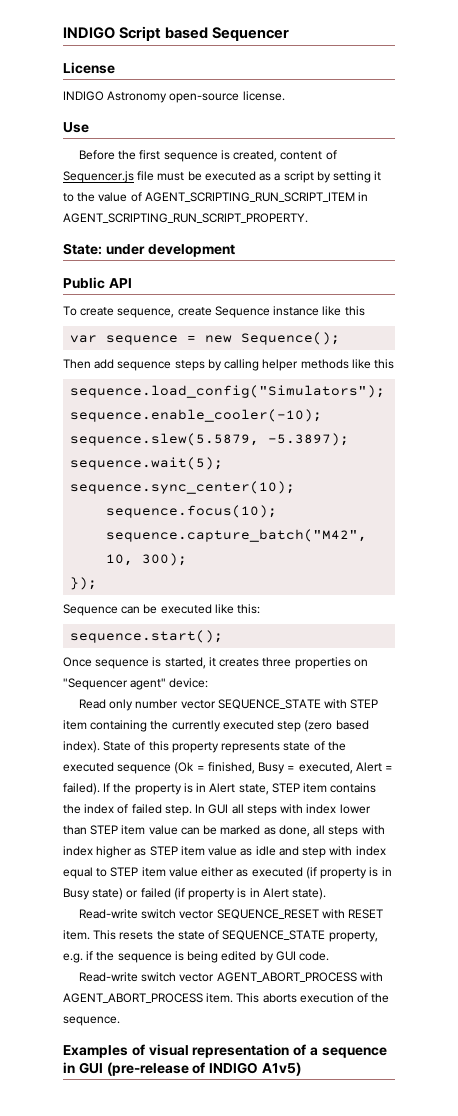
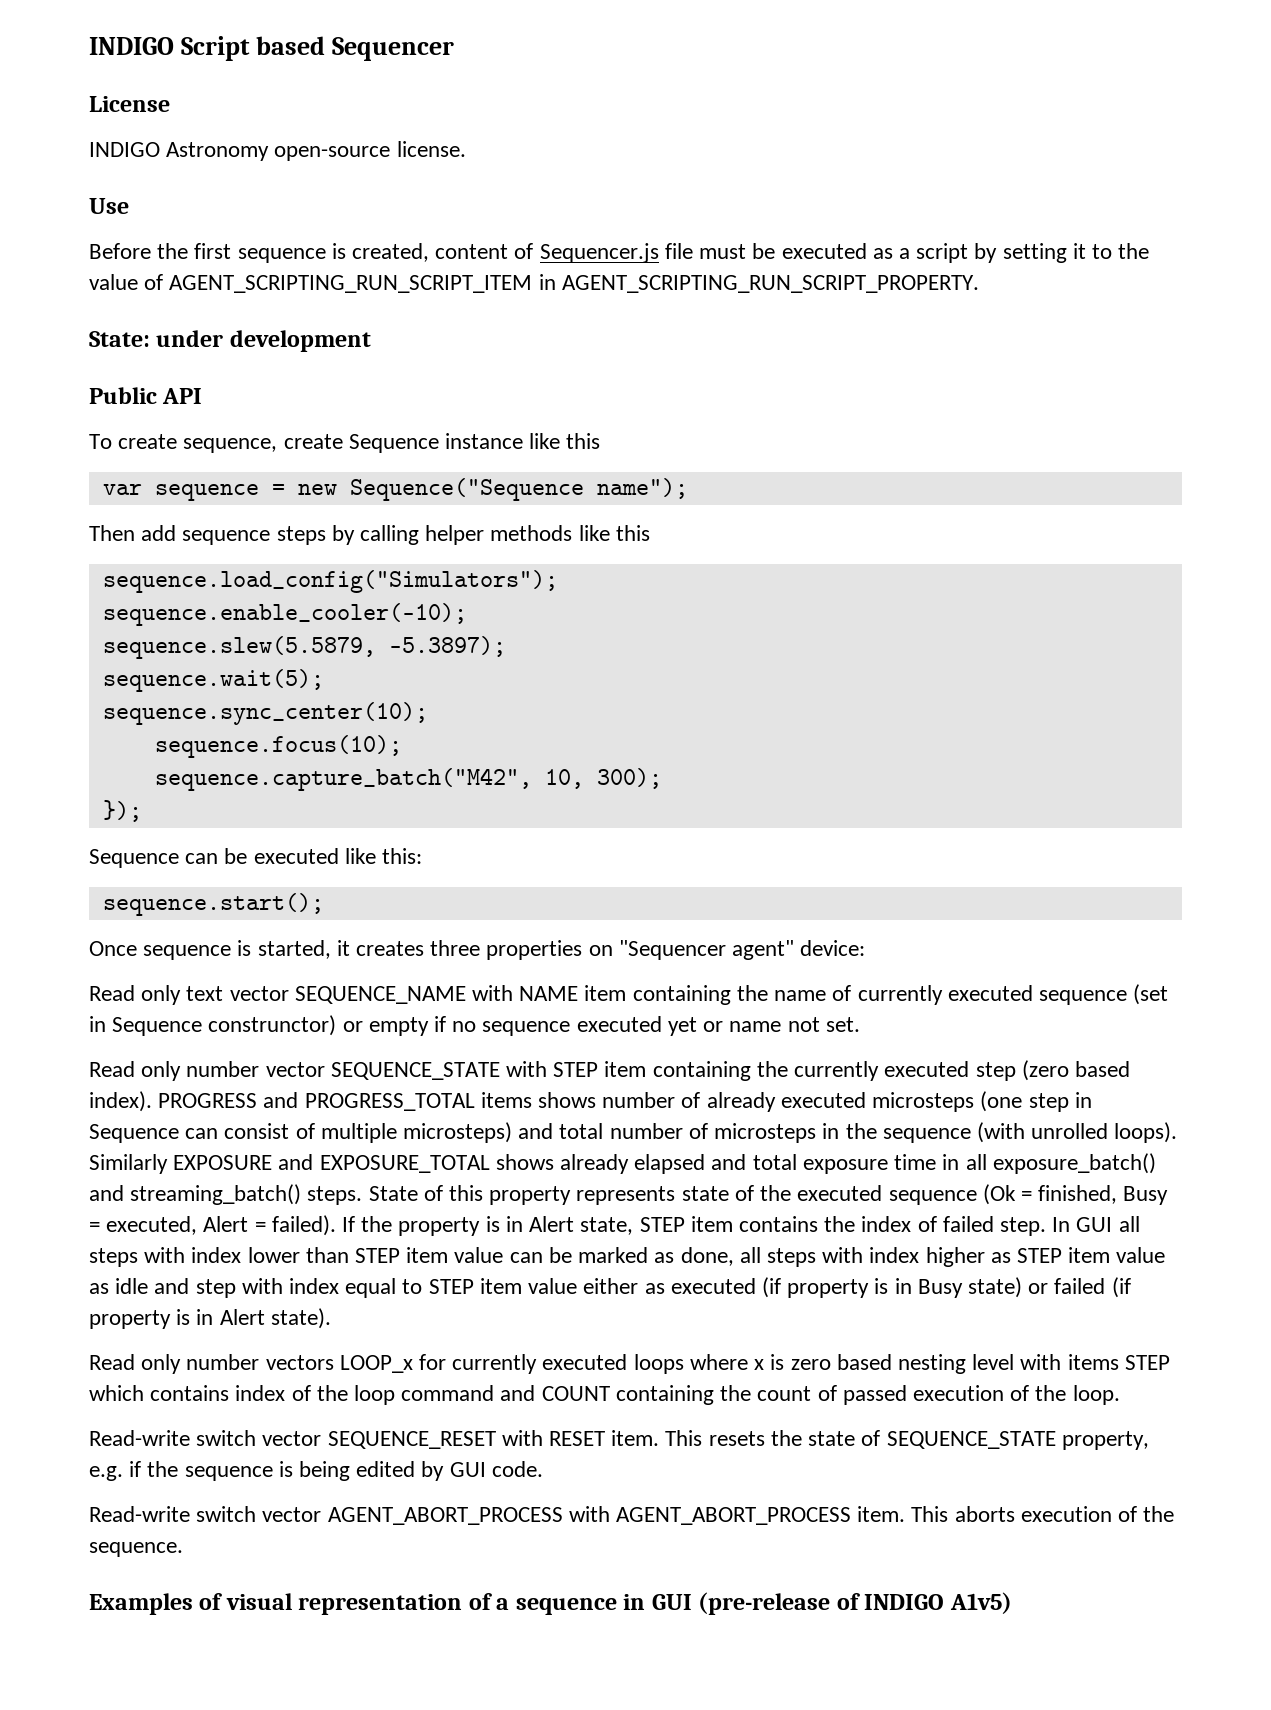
[241,332,341,345] Sequence(); -> [349,478,688,501] Sequence("Sequence name");
(209, 683) none -> [89,984,1169,1005] [89,1015,860,1036] // Read only text vector SEQUENCE_NAME with NAME item containing the name of currently executed sequence (set in Sequence construnctor) or empty if no sequence executed yet or name not set.
(100, 747) none -> [158,1091,1092,1112] [89,1122,1178,1143] [89,1153,1156,1174] [89,1184,363,1205] PROGRESS and PROGRESS_TOTAL items shows number of already executed microsteps (one step in Sequence can consist of multiple microsteps) and total number of microsteps in the sequence (with unrolled loops). Similarly EXPOSURE and EXPOSURE_TOTAL shows already elapsed and total exposure time in all exposure_batch() and streaming_batch() steps.
(327, 894) none -> [89,1354,1170,1374] [89,1385,1120,1405] // Read only number vectors LOOP_x for currently executed loops where x is zero based nesting level with items STEP which contains index of the loop command and COUNT containing the count of passed execution of the loop.

